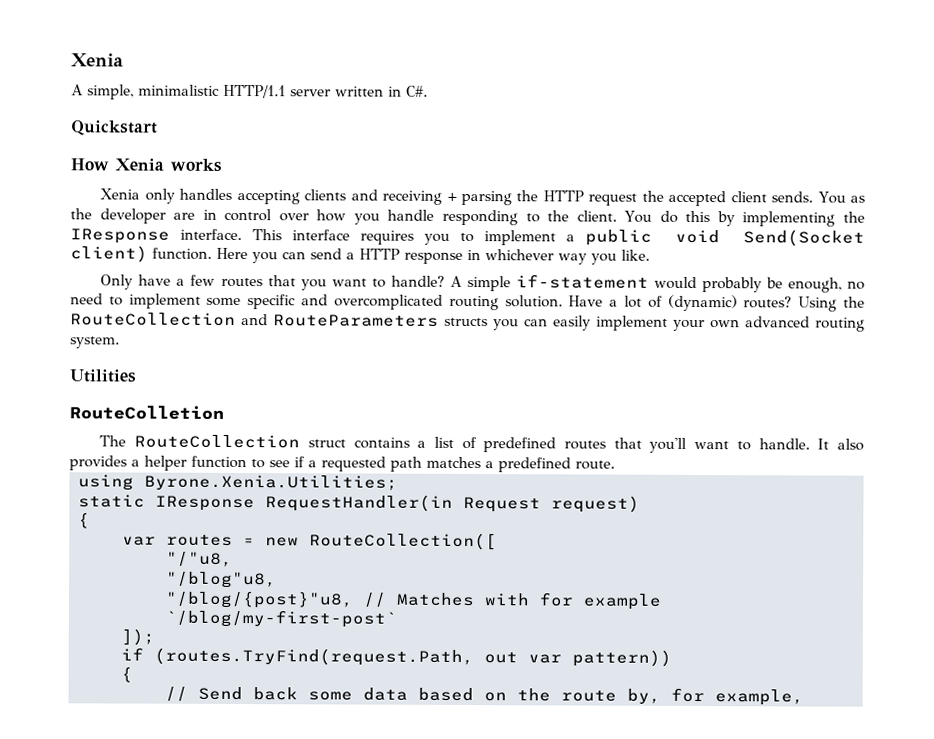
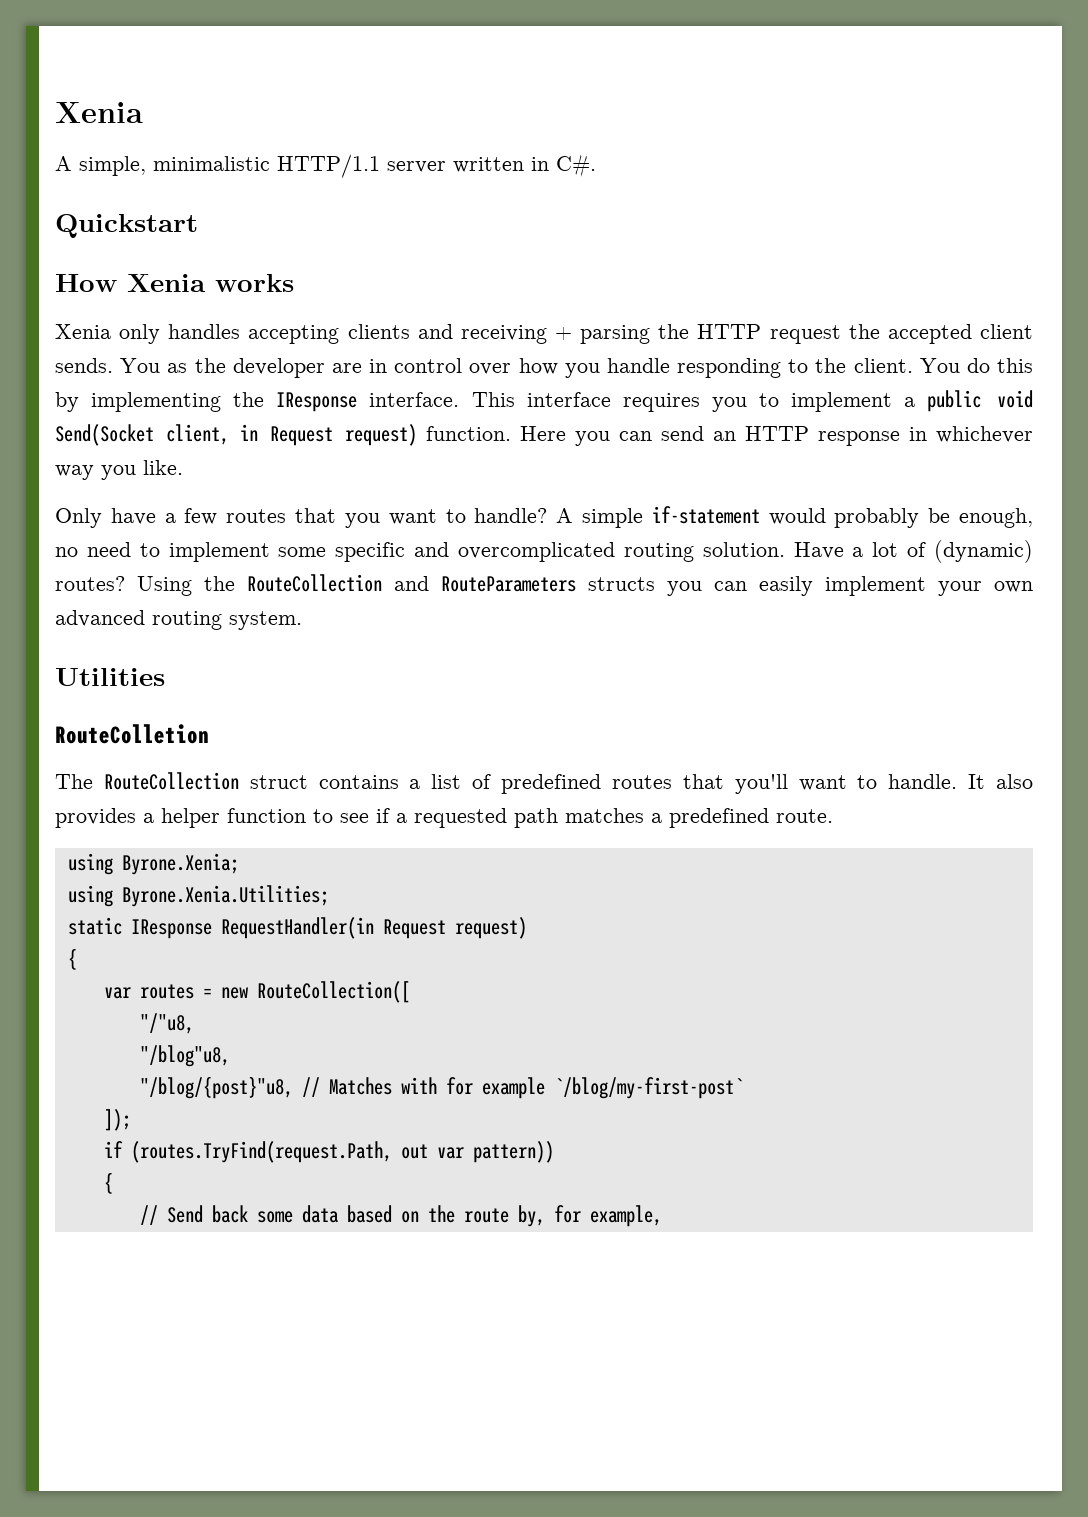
[70,245,148,263] client) -> [165,424,417,446] client, in Request request)
[346,252,355,260] a -> [712,431,736,441] an
(615, 465) none -> [67,853,239,875] // using Byrone.Xenia;

